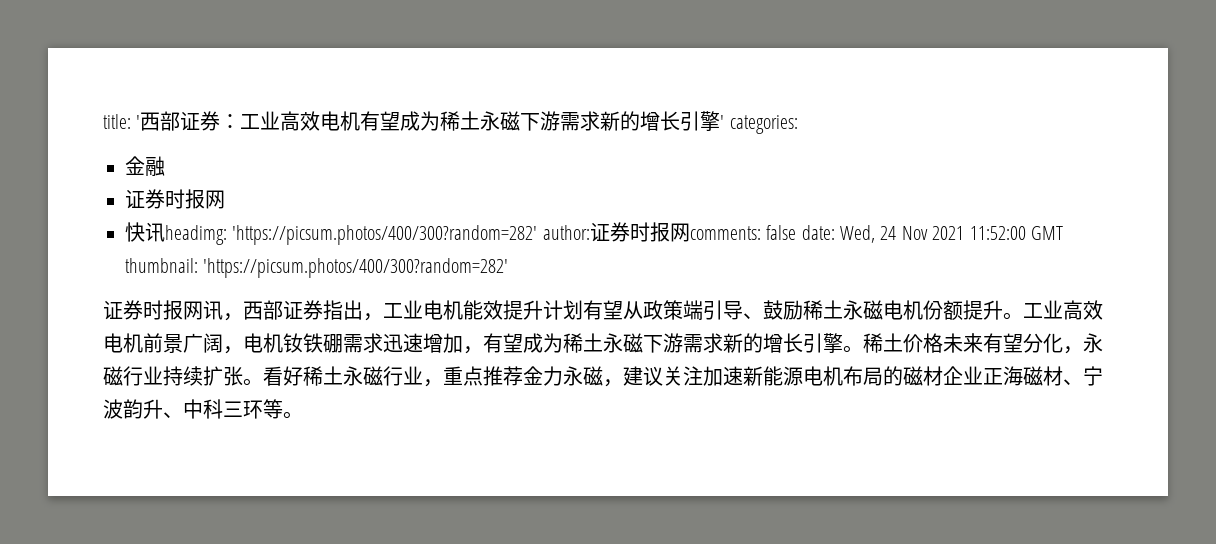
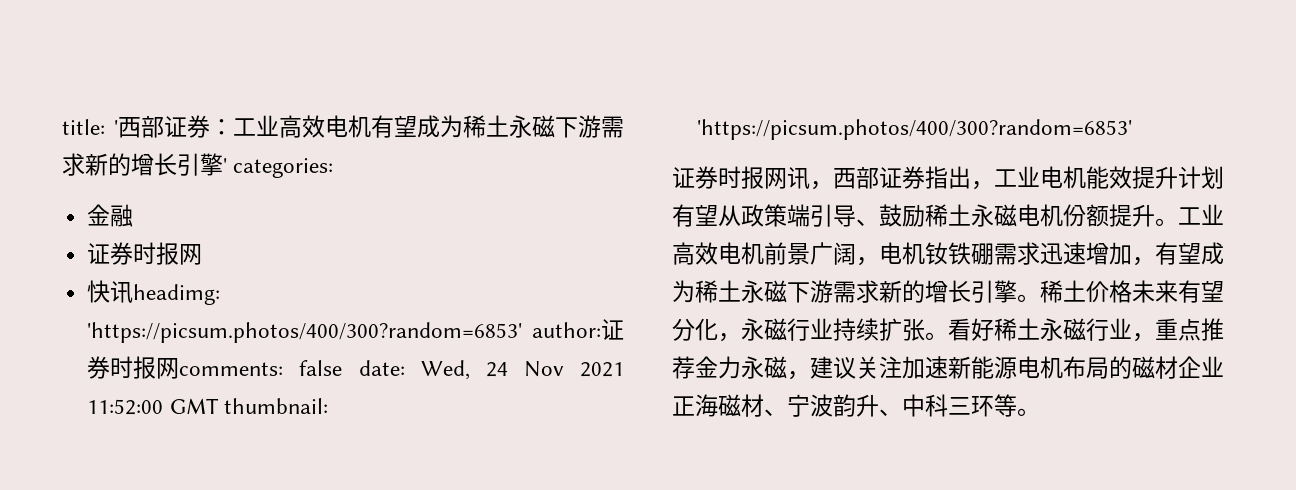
[232,225,538,245] 'https://picsum.photos/400/300?random=282' -> [87,322,523,343] 'https://picsum.photos/400/300?random=6853'
[203,258,509,278] 'https://picsum.photos/400/300?random=282' -> [697,119,1133,140] 'https://picsum.photos/400/300?random=6853'

